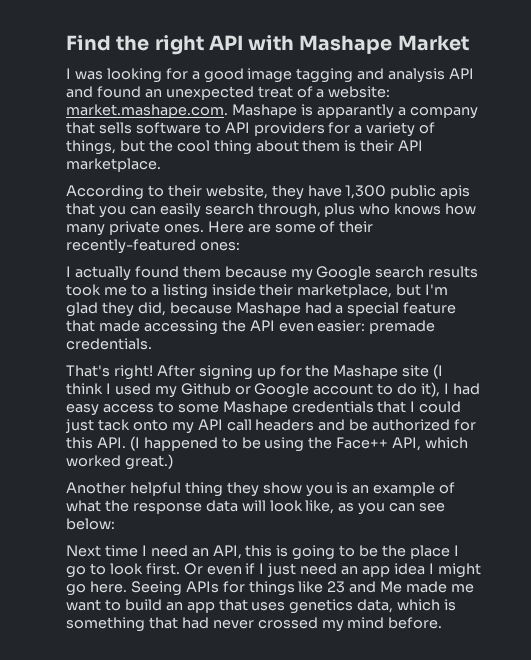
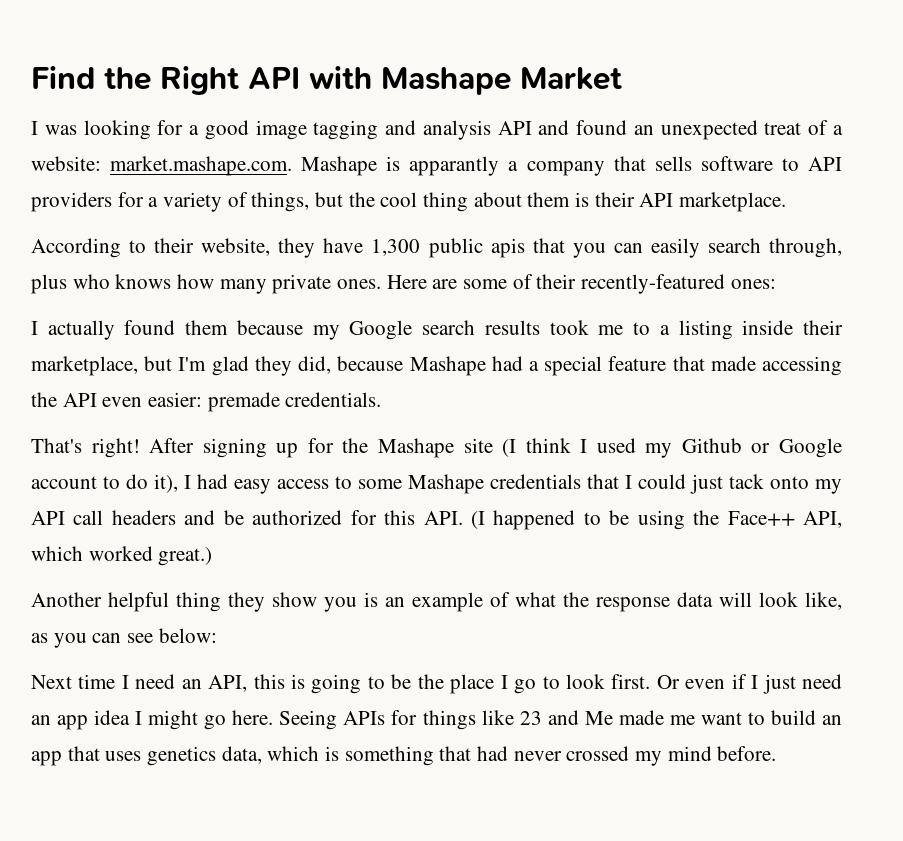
[154,35,204,55] right -> [160,66,239,95] Right

